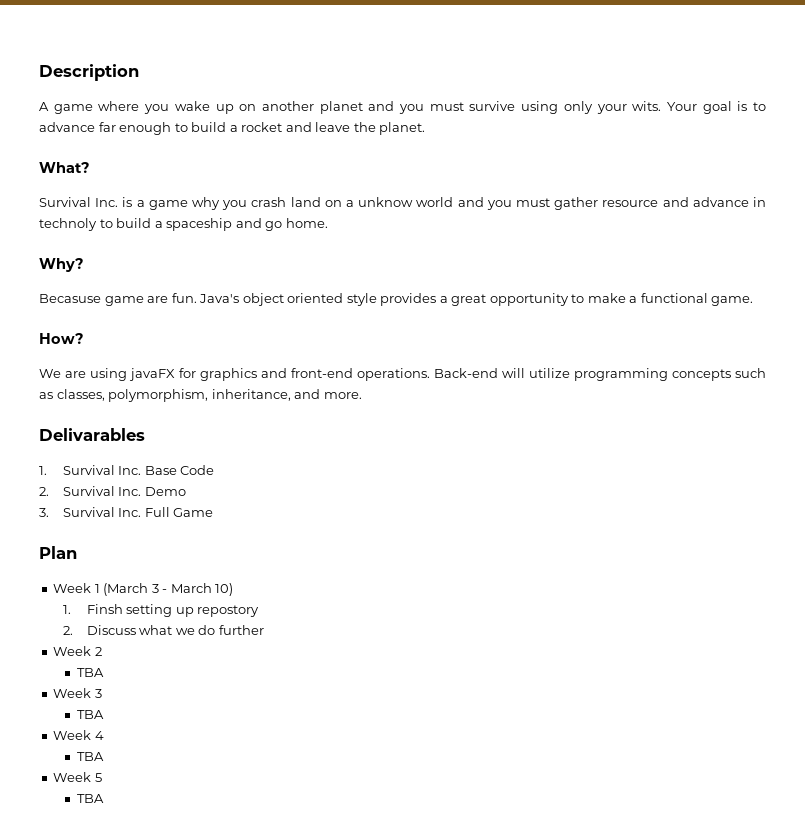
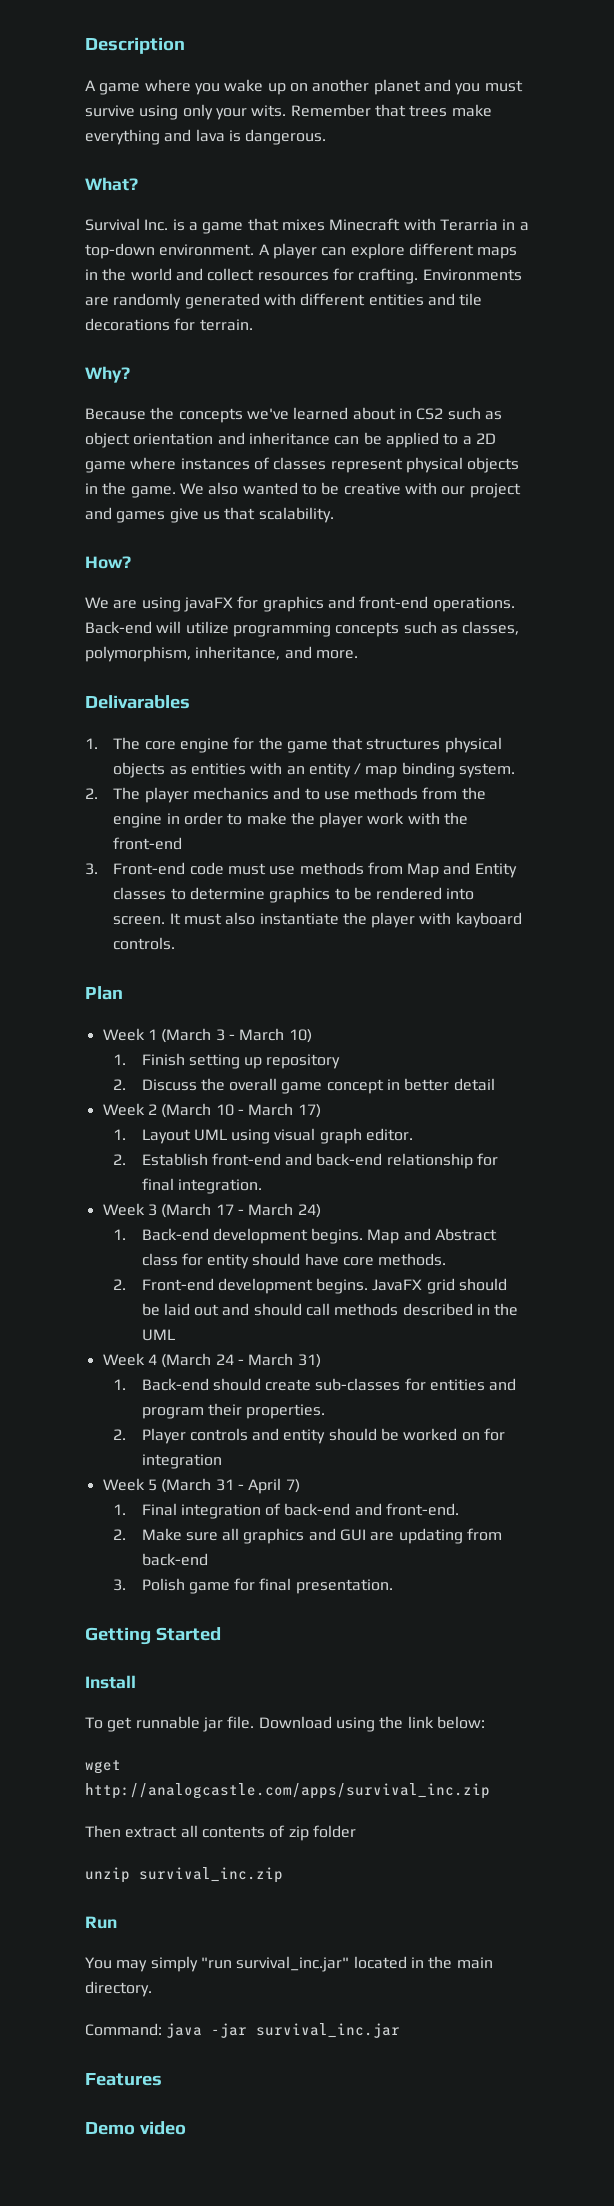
[666,101,767,114] [39,122,426,135] Your goal is to advance far enough to build a rocket and leave the planet. -> [290,104,492,117] [85,129,327,145] Remember that trees make everything and lava is dangerous.
[192,197,767,210] [39,218,328,231] [39,258,84,272] [39,293,754,306] why you crash land on a unknow world and you must gather resource and advance in technoly to build a spaceship and go home. // Why? // Becasuse game are fun. Java's object oriented style provides a great opportunity to make a functional game. -> [247,218,529,231] [85,243,518,259] [85,268,522,284] [85,293,483,309] [85,318,253,331] [85,366,130,383] [85,407,502,423] [85,432,496,448] [85,457,520,473] [85,482,521,498] [85,507,334,523] that mixes Minecraft with Terarria in a top-down environment. A player can explore different maps in the world and collect resources for crafting. Environments are randomly generated with different entities and tile decorations for terrain. // Why? // Because the concepts we've learned about in CS2 such as object orientation and inheritance can be applied to a 2D game where instances of classes represent physical objects in the game. We also wanted to be creative with our project and games give us that scalability.
[62,465,215,475] [39,486,186,496] [39,507,214,517] Survival Inc. Base Code // 2. Survival Inc. Demo // 3. Survival Inc. Full Game -> [113,737,502,753] [113,762,516,778] [85,787,486,803] [113,812,469,828] [113,837,183,850] [85,862,517,878] [113,887,475,903] [113,912,522,928] [113,937,176,950] The core engine for the game that structures physical objects as entities with an entity / map binding system. // 2. The player mechanics and to use methods from the engine in order to make the player work with the front-end // 3. Front-end code must use methods from Map and Entity classes to determine graphics to be rendered into screen. It must also instantiate the player with kayboard controls.
[86,604,123,614] Finsh -> [141,1053,185,1066] Finish
[197,605,260,617] repostory -> [266,1054,341,1069] repository
[139,625,264,635] [53,646,102,656] [77,668,105,677] [53,688,102,698] [77,710,105,719] [53,730,104,740] [77,752,105,761] [53,772,102,782] [77,794,105,803] what we do further // Week 2 // TBA // Week 3 // TBA // Week 4 // TBA // Week 5 // TBA -> [200,1078,495,1094] [102,1103,321,1118] [113,1128,414,1144] [113,1153,499,1169] [141,1178,262,1194] [102,1203,321,1218] [113,1228,498,1244] [141,1253,447,1269] [113,1278,508,1294] [141,1303,519,1316] [141,1329,175,1341] [102,1353,321,1368] [113,1378,517,1391] [141,1403,326,1419] [113,1428,506,1444] [141,1454,222,1469] [102,1478,300,1494] [113,1503,460,1519] [113,1528,503,1544] [141,1553,208,1566] [113,1578,393,1594] [85,1627,221,1645] [85,1675,136,1689] [85,1716,485,1732] [85,1760,121,1774] [85,1783,490,1799] [85,1825,356,1841] [85,1867,283,1883] [85,1916,117,1929] [85,1956,493,1972] [85,1981,152,1997] [85,2023,401,2038] [85,2073,162,2086] [85,2121,186,2135] the overall game concept in better detail // Week 2 (March 10 - March 17) // 1. Layout UML using visual graph editor. // 2. Establish front-end and back-end relationship for final integration. // Week 3 (March 17 - March 24) // 1. Back-end development begins. Map and Abstract class for entity should have core methods. // 2. Front-end development begins. JavaFX grid should be laid out and should call methods described in the UML // Week 4 (March 24 - March 31) // 1. Back-end should create sub-classes for entities and program their properties. // 2. Player controls and entity should be worked on for integration // Week 5 (March 31 - April 7) // 1. Final integration of back-end and front-end. // 2. Make sure all graphics and GUI are updating from back-end // 3. Polish game for final presentation. // Getting Started // Install // To get runnable jar file. Download using the link below: // wget http://analogcastle.com/apps/survival_inc.zip // Then extract all contents of zip folder // unzip survival_inc.zip // Run // You may simply "run survival_inc.jar" located in the main directory. // Command: java -jar survival_inc.jar // Features // Demo video

